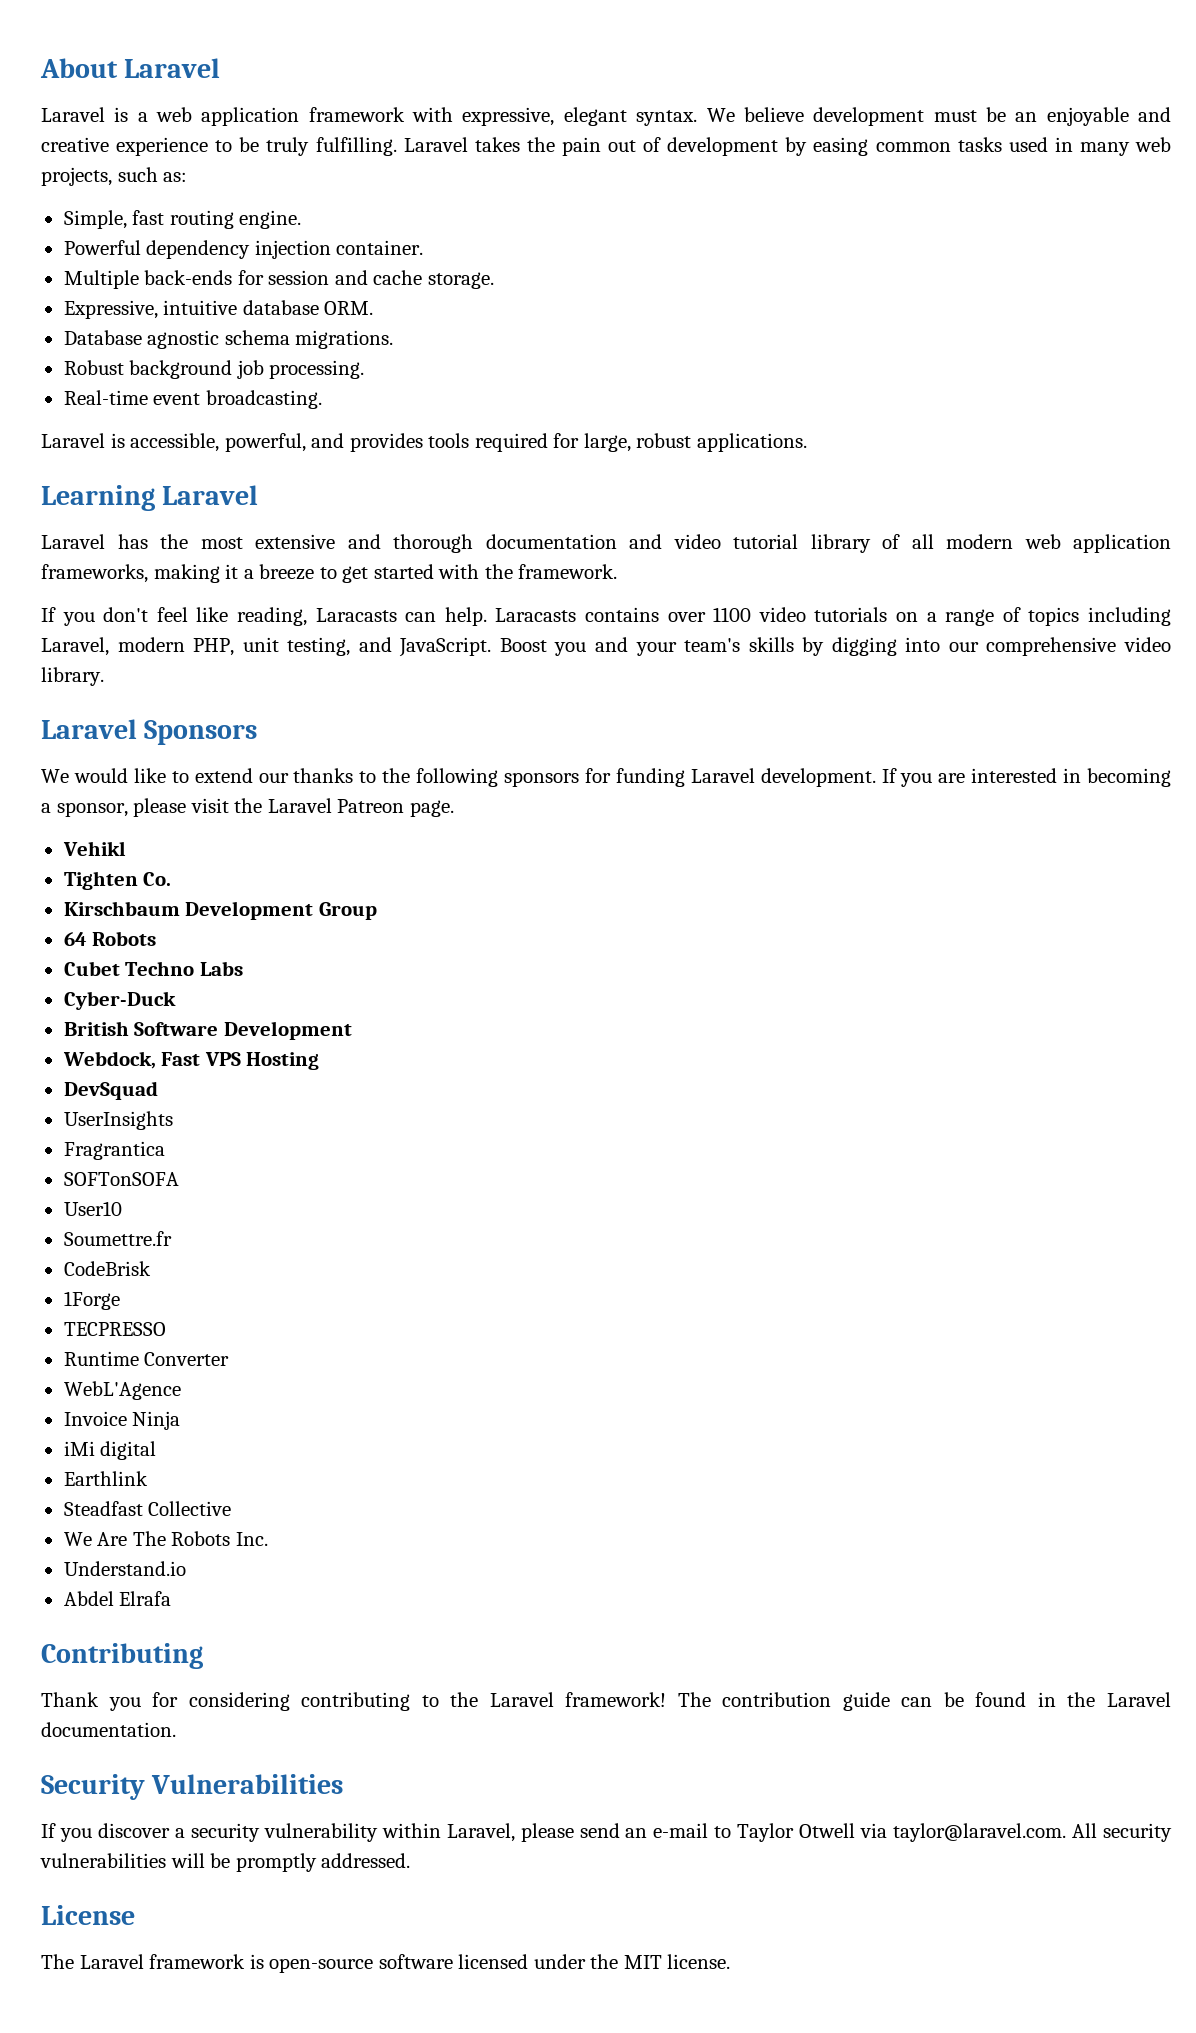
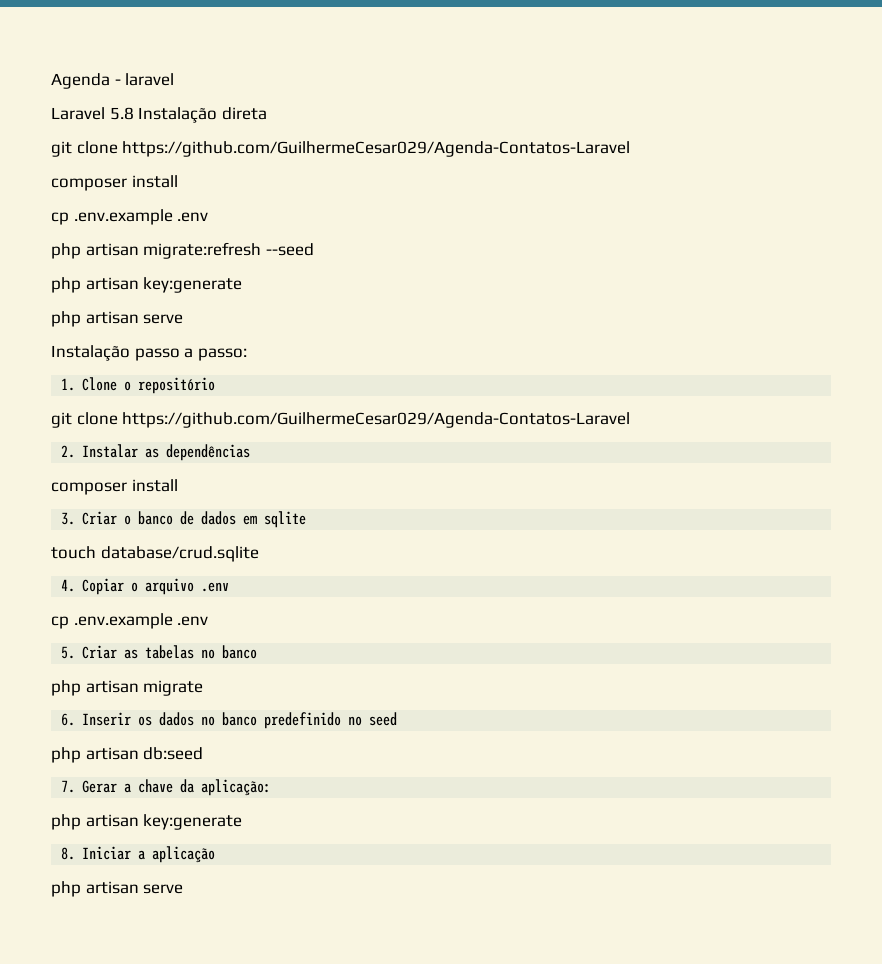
[40,58,221,78] [41,107,1172,126] [41,137,1171,156] [41,167,188,186] [63,210,302,229] [63,240,424,259] [63,270,494,289] [63,300,374,319] [63,330,394,349] [63,360,365,379] [63,390,322,409] [41,433,807,452] [41,485,259,511] [41,534,1171,553] [41,564,618,583] [41,607,1172,626] [41,637,1171,657] [41,667,104,686] [41,719,258,745] [41,768,1171,787] [41,798,454,817] [62,841,126,856] [63,871,172,890] [63,901,377,920] [63,931,157,946] [63,961,243,976] [63,991,176,1010] [63,1021,352,1040] [62,1051,320,1070] [63,1081,158,1100] [63,1111,173,1130] [63,1141,165,1160] [63,1172,179,1186] [63,1201,122,1216] [63,1231,172,1246] [63,1261,151,1276] [63,1291,120,1310] [63,1322,166,1336] [63,1351,230,1366] [63,1381,181,1400] [63,1411,181,1430] [63,1441,157,1460] [63,1471,148,1486] [63,1501,232,1516] [63,1531,268,1546] [63,1561,186,1576] [63,1591,172,1606] [41,1643,203,1669] [41,1692,1171,1711] [41,1722,176,1737] [41,1774,344,1800] [41,1823,1172,1842] [40,1853,411,1872] [41,1905,135,1925] [41,1954,731,1973] About Laravel // Laravel is a web application framework with expressive, elegant syntax. We believe development must be an enjoyable and creative experience to be truly fulfilling. Laravel takes the pain out of development by easing common tasks used in many web projects, such as: // Simple, fast routing engine. // Powerful dependency injection container. // Multiple back-ends for session and cache storage. // Expressive, intuitive database ORM. // Database agnostic schema migrations. // Robust background job processing. // Real-time event broadcasting. // Laravel is accessible, powerful, and provides tools required for large, robust applications. // Learning Laravel // Laravel has the most extensive and thorough documentation and video tutorial library of all modern web application frameworks, making it a breeze to get started with the framework. // If you don't feel like reading, Laracasts can help. Laracasts contains over 1100 video tutorials on a range of topics including Laravel, modern PHP, unit testing, and JavaScript. Boost you and your team's skills by digging into our comprehensive video library. // Laravel Sponsors // We would like to extend our thanks to the following sponsors for funding Laravel development. If you are interested in becoming a sponsor, please visit the Laravel Patreon page. // Vehikl // Tighten Co. // Kirschbaum Development Group // 64 Robots // Cubet Techno Labs // Cyber-Duck // British Software Development // Webdock, Fast VPS Hosting // DevSquad // UserInsights // Fragrantica // SOFTonSOFA // User10 // Soumettre.fr // CodeBrisk // 1Forge // TECPRESSO // Runtime Converter // WebL'Agence // Invoice Ninja // iMi digital // Earthlink // Steadfast Collective // We Are The Robots Inc. // Understand.io // Abdel Elrafa // Contributing // Thank you for considering contributing to the Laravel framework! The contribution guide can be found in the Laravel documentation. // Security Vulnerabilities // If you discover a security vulnerability within Laravel, please send an e-mail to Taylor Otwell via taylor@laravel.com. All security vulnerabilities will be promptly addressed. // License // The Laravel framework is open-source software licensed under the MIT license. -> [51,73,175,89] [51,107,267,123] [51,141,631,157] [51,175,178,191] [51,209,209,225] [51,242,314,259] [51,277,243,293] [51,311,184,327] [51,345,247,361] [61,377,216,394] [51,412,631,428] [61,444,251,461] [51,479,178,495] [61,511,307,528] [51,546,259,562] [61,578,230,595] [51,613,209,629] [61,645,258,659] [51,680,204,696] [61,712,398,729] [51,747,204,763] [61,779,272,796] [51,814,243,830] [61,846,216,863] [51,881,184,897] Agenda - laravel // Laravel 5.8 Instalação direta // git clone https://github.com/GuilhermeCesar029/Agenda-Contatos-Laravel // composer install // cp .env.example .env // php artisan migrate:refresh --seed // php artisan key:generate // php artisan serve // Instalação passo a passo: // 1. Clone o repositório // git clone https://github.com/GuilhermeCesar029/Agenda-Contatos-Laravel // 2. Instalar as dependências // composer install // 3. Criar o banco de dados em sqlite // touch database/crud.sqlite // 4. Copiar o arquivo .env // cp .env.example .env // 5. Criar as tabelas no banco // php artisan migrate // 6. Inserir os dados no banco predefinido no seed // php artisan db:seed // 7. Gerar a chave da aplicação: // php artisan key:generate // 8. Iniciar a aplicação // php artisan serve

